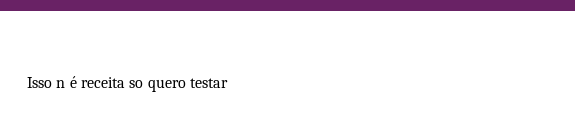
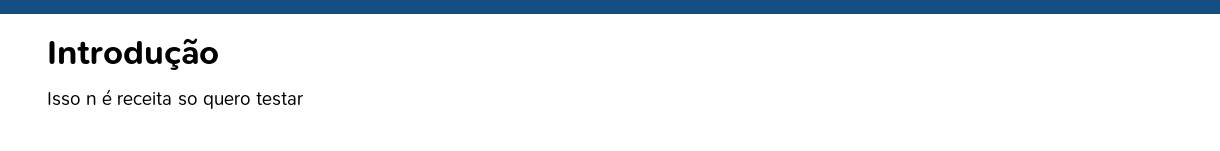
(27, 82) none -> [47,38,219,70] Introdução //

